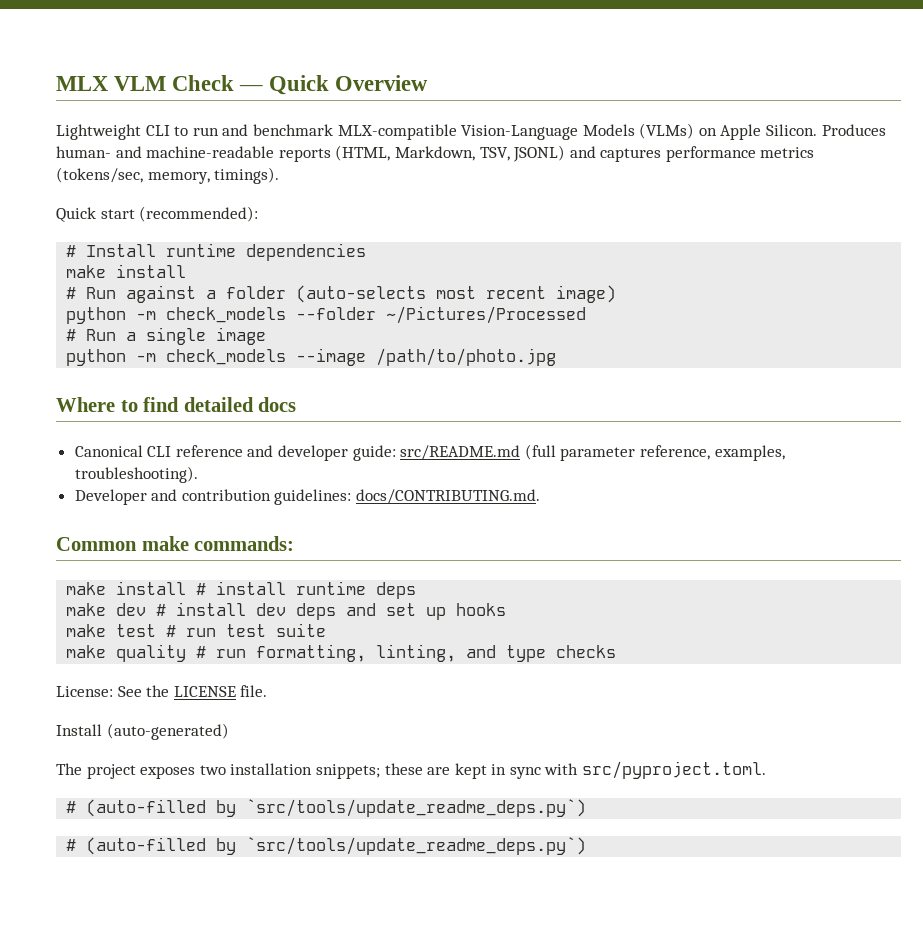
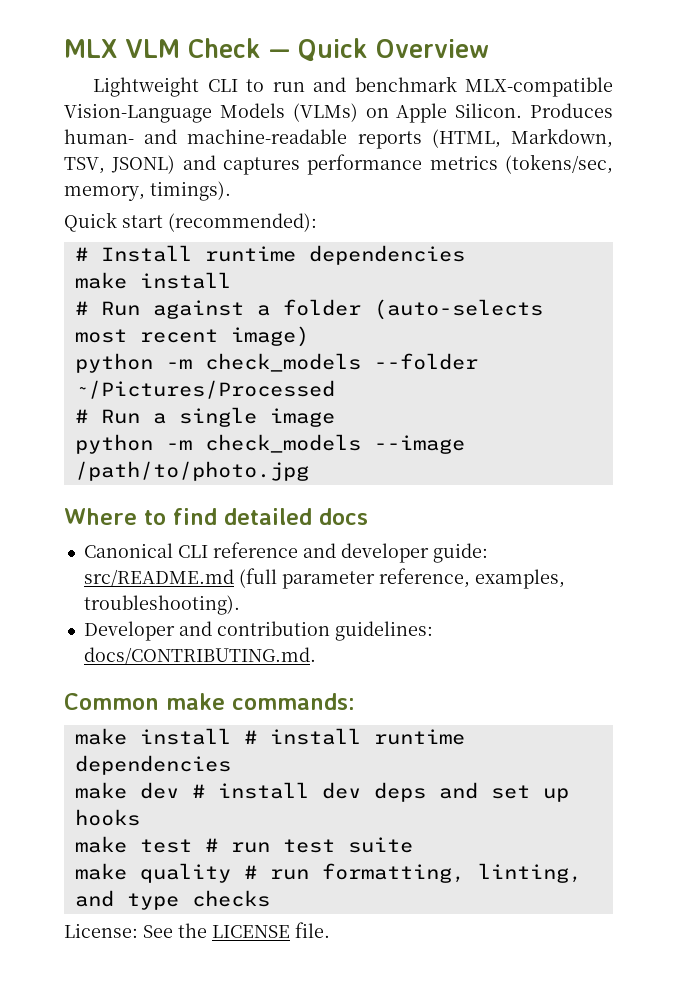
[376,582,417,599] deps -> [74,755,231,775] dependencies
[56,723,229,740] [56,761,767,779] [66,799,587,817] [66,837,587,855] // Install (auto-generated) // The project exposes two installation snippets; these are kept in sync with src/pyproject.toml. // # (auto-filled by `src/tools/update_readme_deps.py`) // # (auto-filled by `src/tools/update_readme_deps.py`) -> (330, 930) none

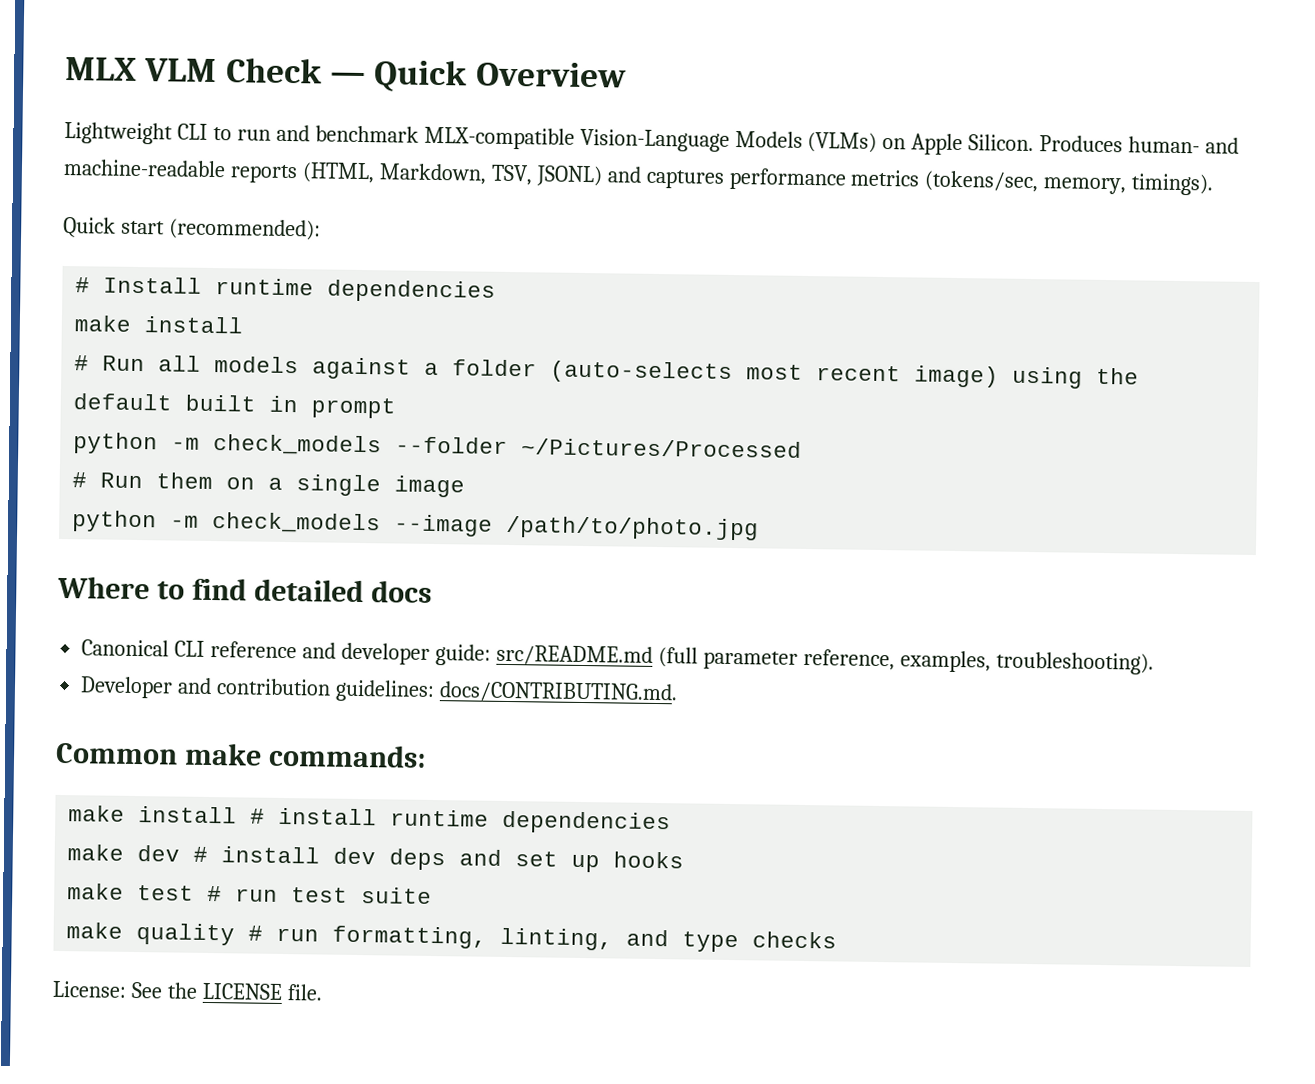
(140, 308) none -> [158,355,300,374] all models
(309, 336) none -> [1012,366,1140,389] [73,393,397,419] using the default built in prompt
(140, 416) none -> [156,472,256,490] them on

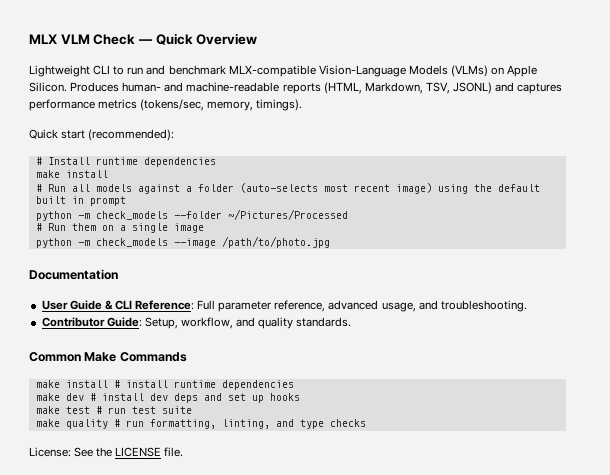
[57,575,432,603] [81,639,1154,675] [80,676,678,704] Where to find detailed docs // Canonical CLI reference and developer guide: src/README.md (full parameter reference, examples, troubleshooting). // Developer and contribution guidelines: docs/CONTRIBUTING.md. -> [29,269,118,280] [41,300,527,312] [41,317,352,329] Documentation // User Guide & CLI Reference: Full parameter reference, advanced usage, and troubleshooting. // Contributor Guide: Setup, workflow, and quality standards.
[183,742,426,768] make commands: -> [84,352,187,362] Make Commands

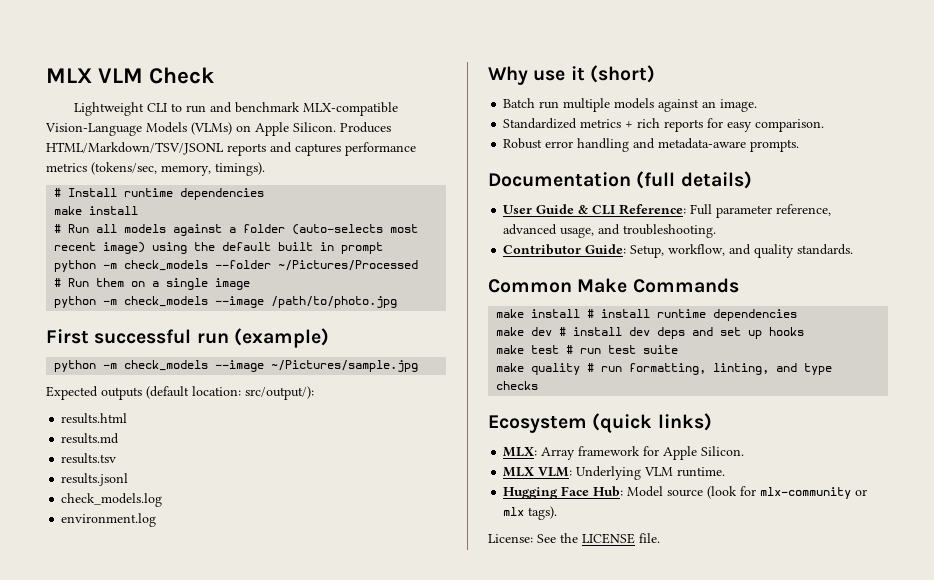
[137,33,258,45] — Quick Overview -> (215, 75) none
[122,82,492,94] human- and machine-readable reports (HTML, Markdown, TSV, JSONL) -> [46,142,266,156] HTML/Markdown/TSV/JSONL reports
[29,129,175,141] // Quick start (recommended): -> (265, 169) none
(330, 242) none -> [46,328,329,348] [54,360,419,372] [46,386,314,400] [61,413,128,424] [61,433,120,444] [61,453,117,464] [61,473,129,486] [61,493,163,507] [61,513,157,527] [488,65,655,85] [503,98,758,112] [503,118,825,132] [503,138,800,152] // First successful run (example) // python -m check_models --image ~/Pictures/sample.jpg // Expected outputs (default location: src/output/): // results.html // results.md // results.tsv // results.jsonl // check_models.log // environment.log // Why use it (short) // Batch run multiple models against an image. // Standardized metrics + rich reports for easy comparison. // Robust error handling and metadata-aware prompts.
(118, 274) none -> [636,171,752,189] (full details)
(366, 423) none -> [488,413,712,433] [503,446,745,460] [503,466,726,480] [503,486,868,499] [503,506,558,520] // Ecosystem (quick links) // MLX: Array framework for Apple Silicon. // MLX VLM: Underlying VLM runtime. // Hugging Face Hub: Model source (look for mlx-community or mlx tags).

